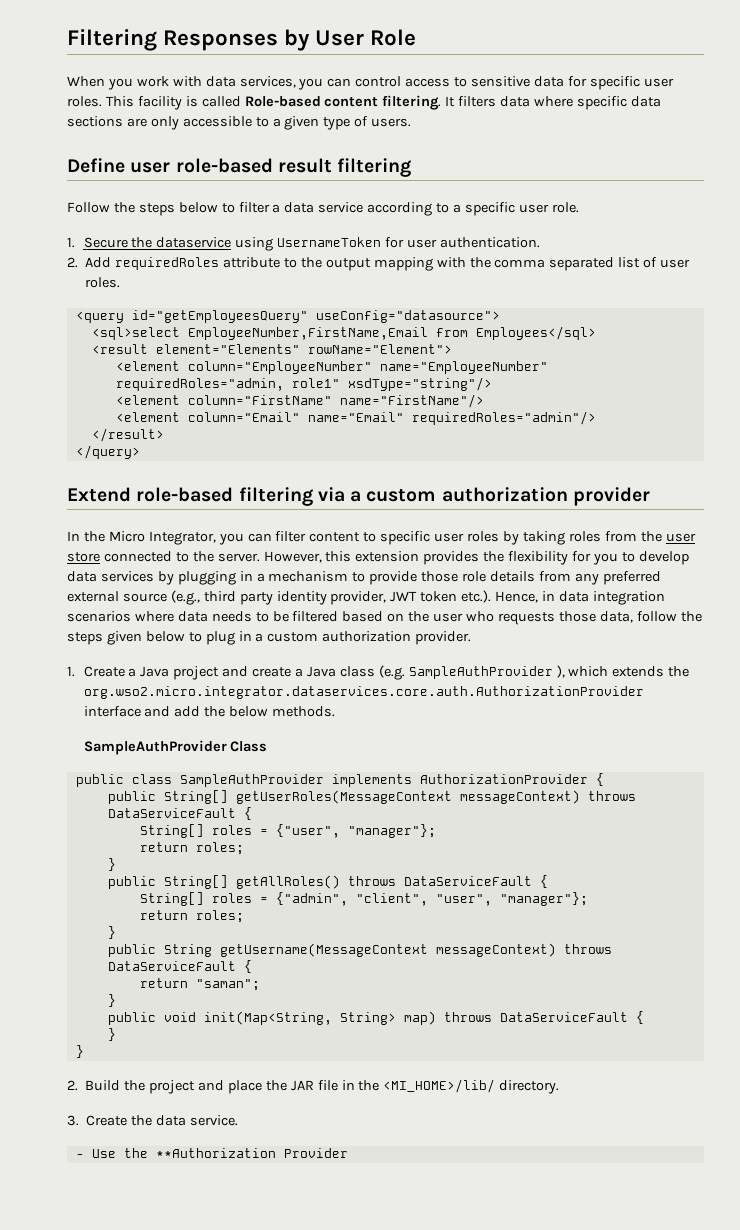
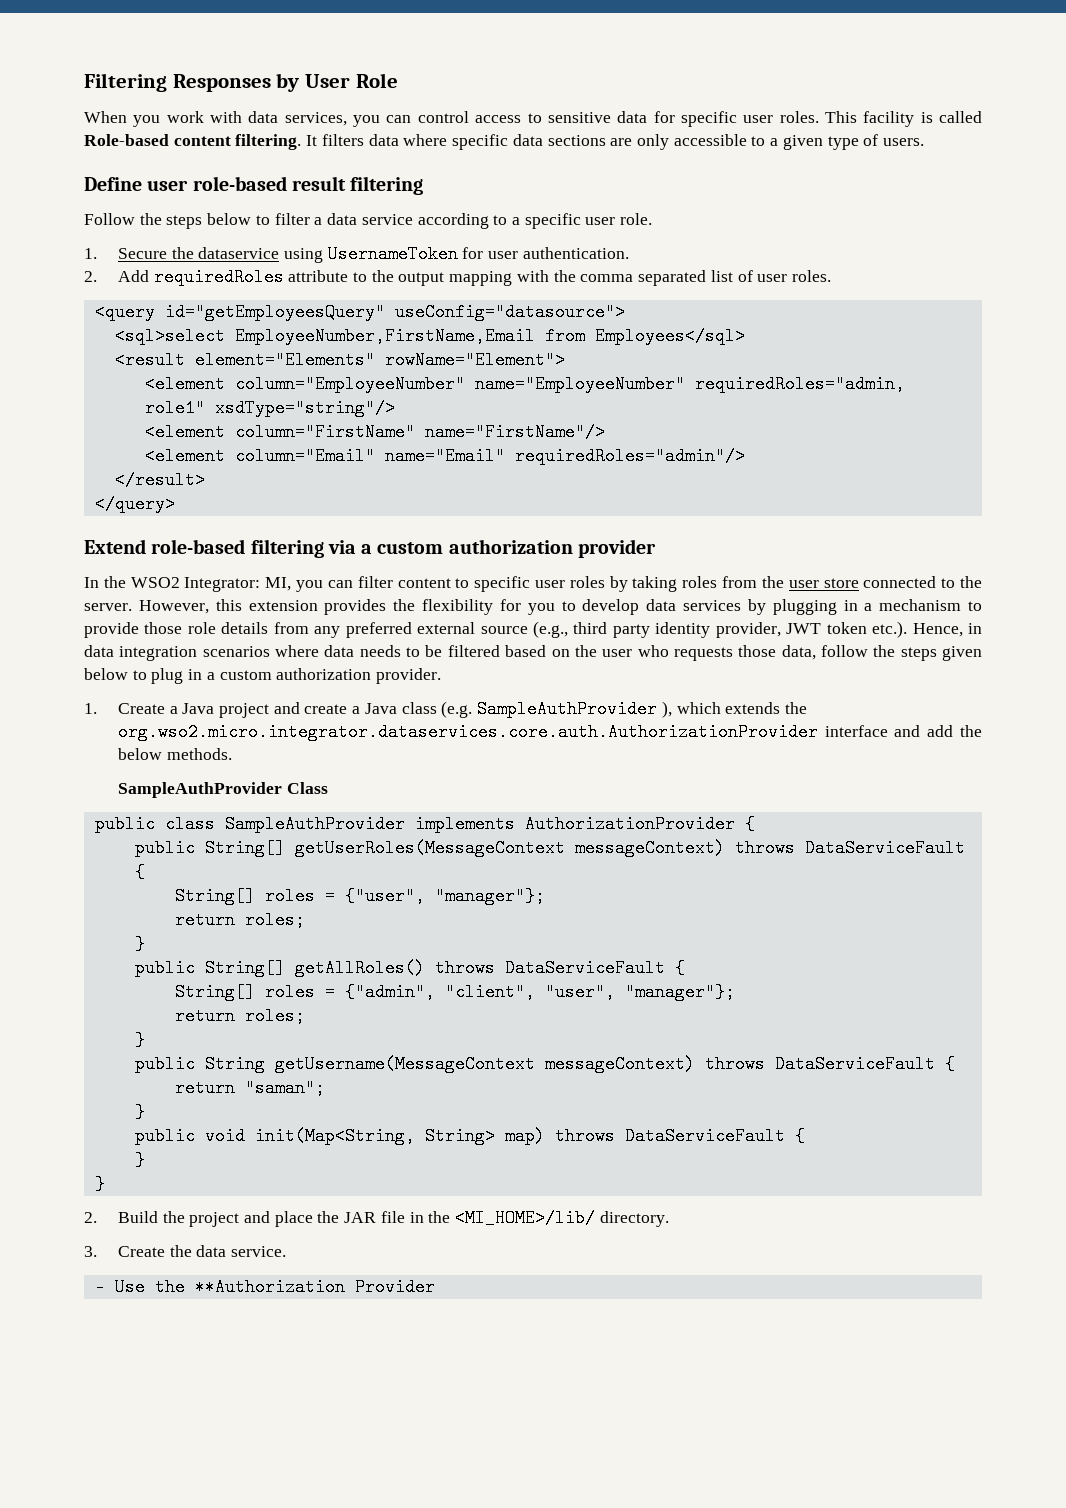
[108,531,216,545] Micro Integrator, -> [130,577,292,592] WSO2 Integrator: MI,

